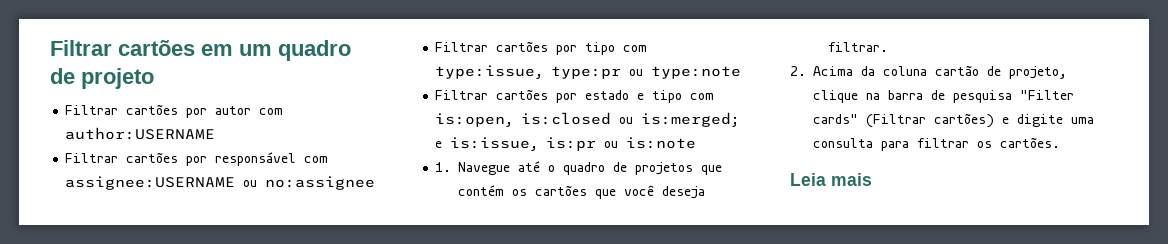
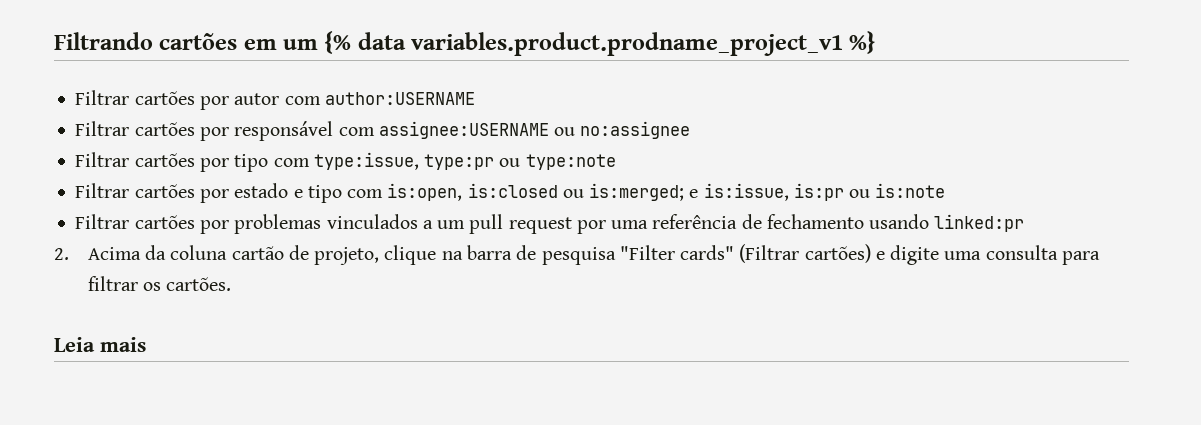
[50,40,112,56] Filtrar -> [54,32,153,50] Filtrando
[278,40,351,61] [50,68,154,89] quadro de projeto -> [324,31,877,56] {% data variables.product.prodname_project_v1 %}
[435,161,723,175] [458,185,706,199] [828,42,889,52] 1. Navegue até o quadro de projetos que contém os cartões que você deseja filtrar. -> [75,214,1025,234] Filtrar cartões por problemas vinculados a um pull request por uma referência de fechamento usando linked:pr

